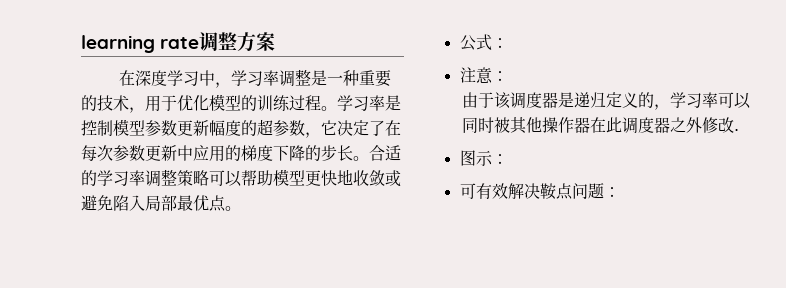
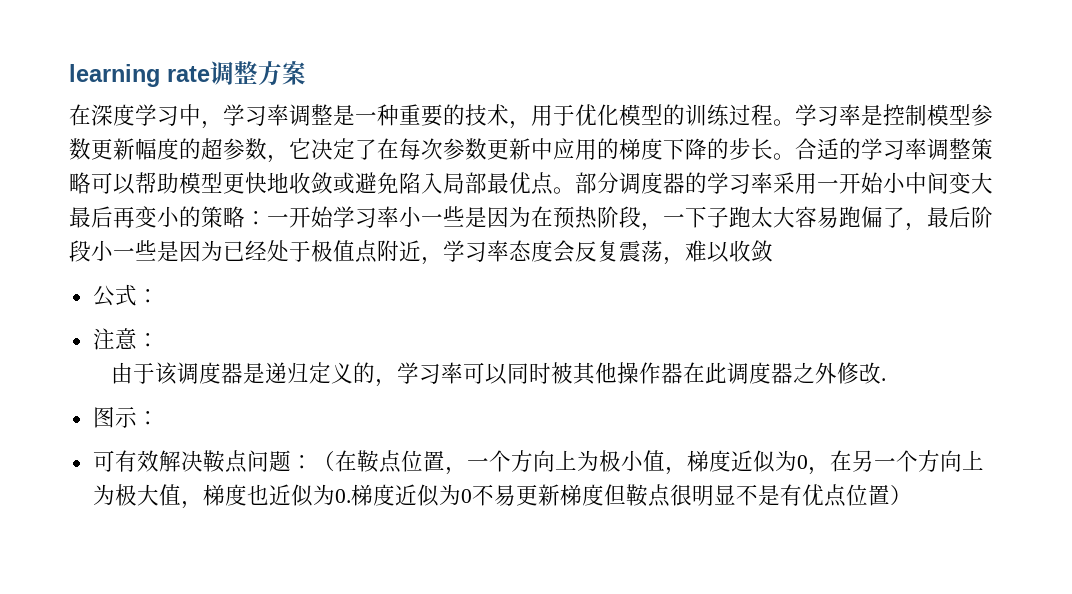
(241, 208) none -> [575,172,993,194] [69,206,993,231] [69,240,773,265] 部分调度器的学习率采用一开始小中间变大最后再变小的策略：一开始学习率小一些是因为在预热阶段，一下子跑太大容易跑偏了，最后阶段小一些是因为已经处于极值点附近，学习率态度会反复震荡，难以收敛
(620, 192) none -> [312,450,984,475] [92,484,912,509] （在鞍点位置，一个方向上为极小值，梯度近似为0，在另一个方向上为极大值，梯度也近似为0.梯度近似为0不易更新梯度但鞍点很明显不是有优点位置）

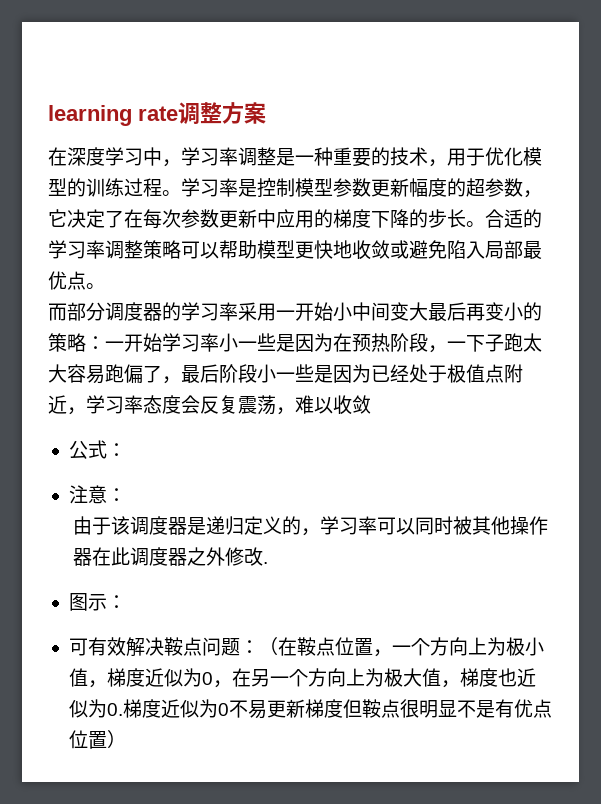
(575, 190) none -> [48,303,67,321] // 而

